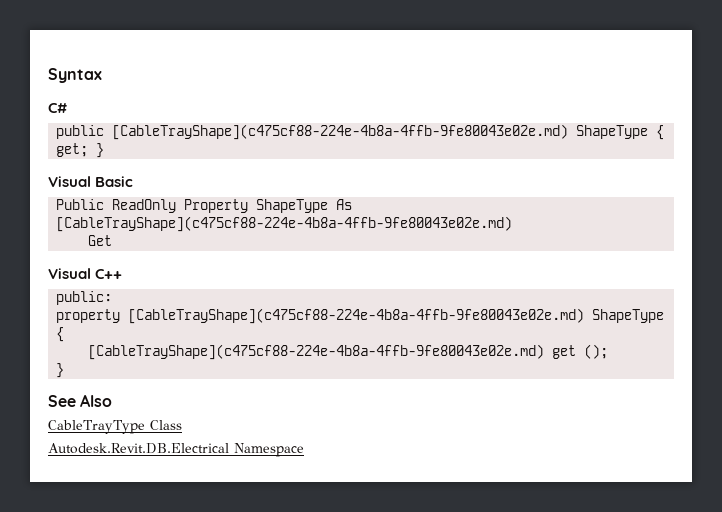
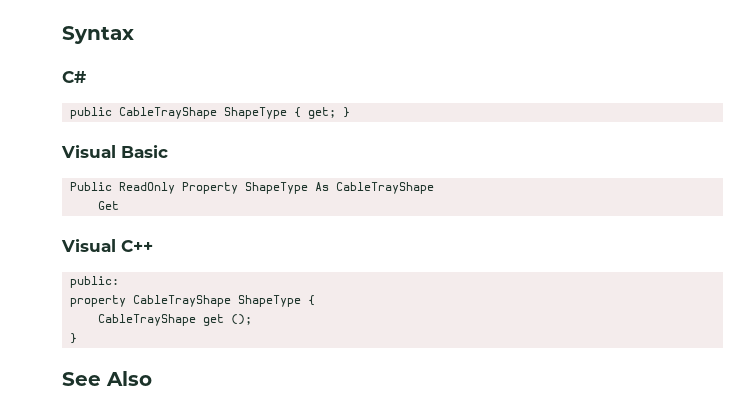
[112,124,569,140] [CableTrayShape](c475cf88-224e-4b8a-4ffb-9fe80043e02e.md) -> [118,107,217,119] CableTrayShape
[56,216,513,232] [CableTrayShape](c475cf88-224e-4b8a-4ffb-9fe80043e02e.md) -> [335,182,434,194] CableTrayShape
[128,308,585,324] [CableTrayShape](c475cf88-224e-4b8a-4ffb-9fe80043e02e.md) -> [132,295,231,307] CableTrayShape
[88,344,545,360] [CableTrayShape](c475cf88-224e-4b8a-4ffb-9fe80043e02e.md) -> [97,314,196,326] CableTrayShape
[48,420,182,434] [48,443,304,457] // CableTrayType Class // Autodesk.Revit.DB.Electrical Namespace -> (152, 378) none

